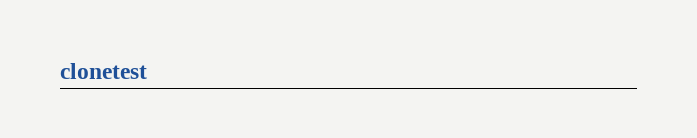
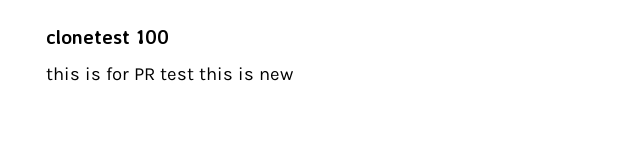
(147, 71) none -> [136,30,169,44] [46,67,294,81] 100 // this is for PR test this is new

